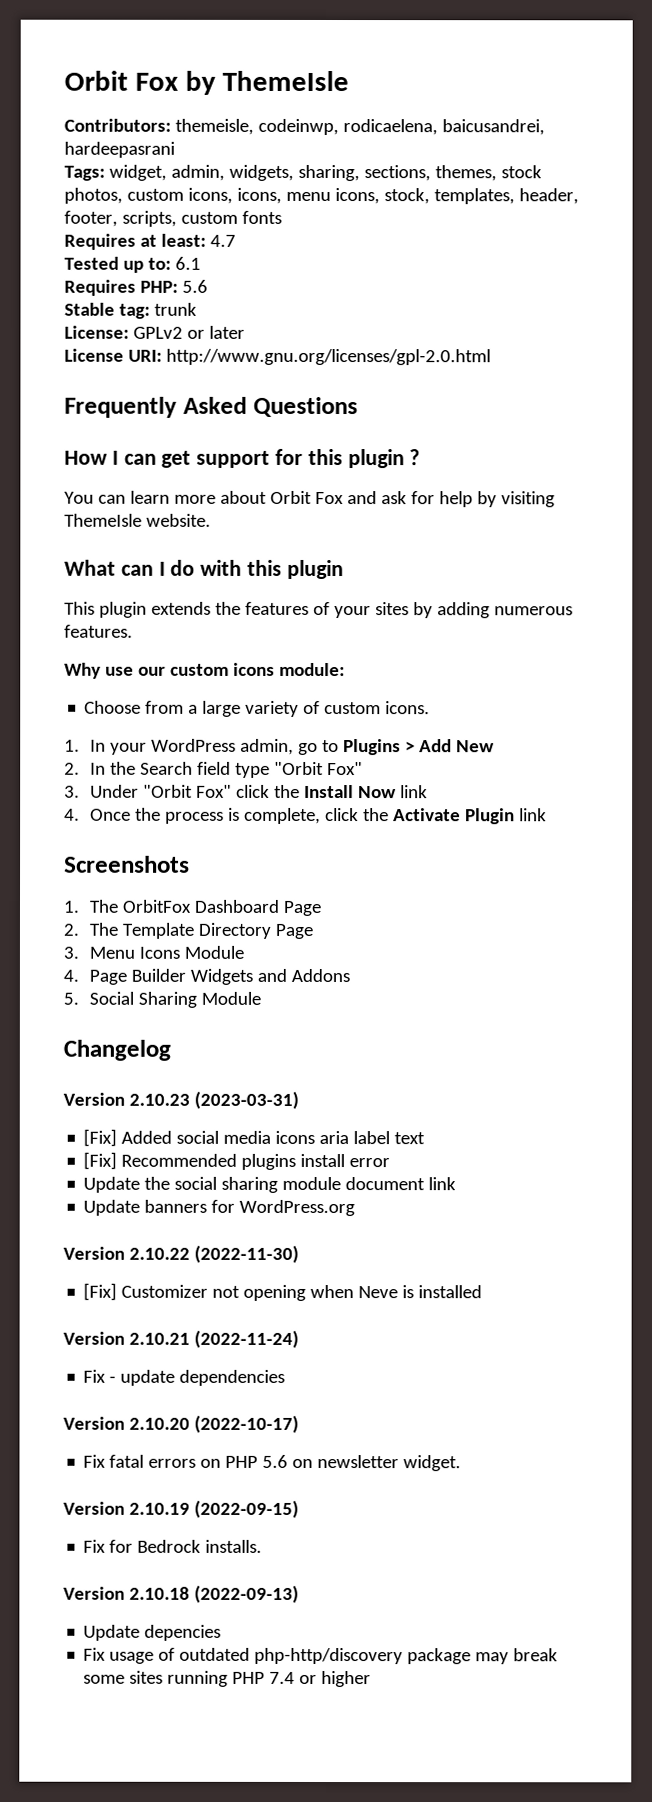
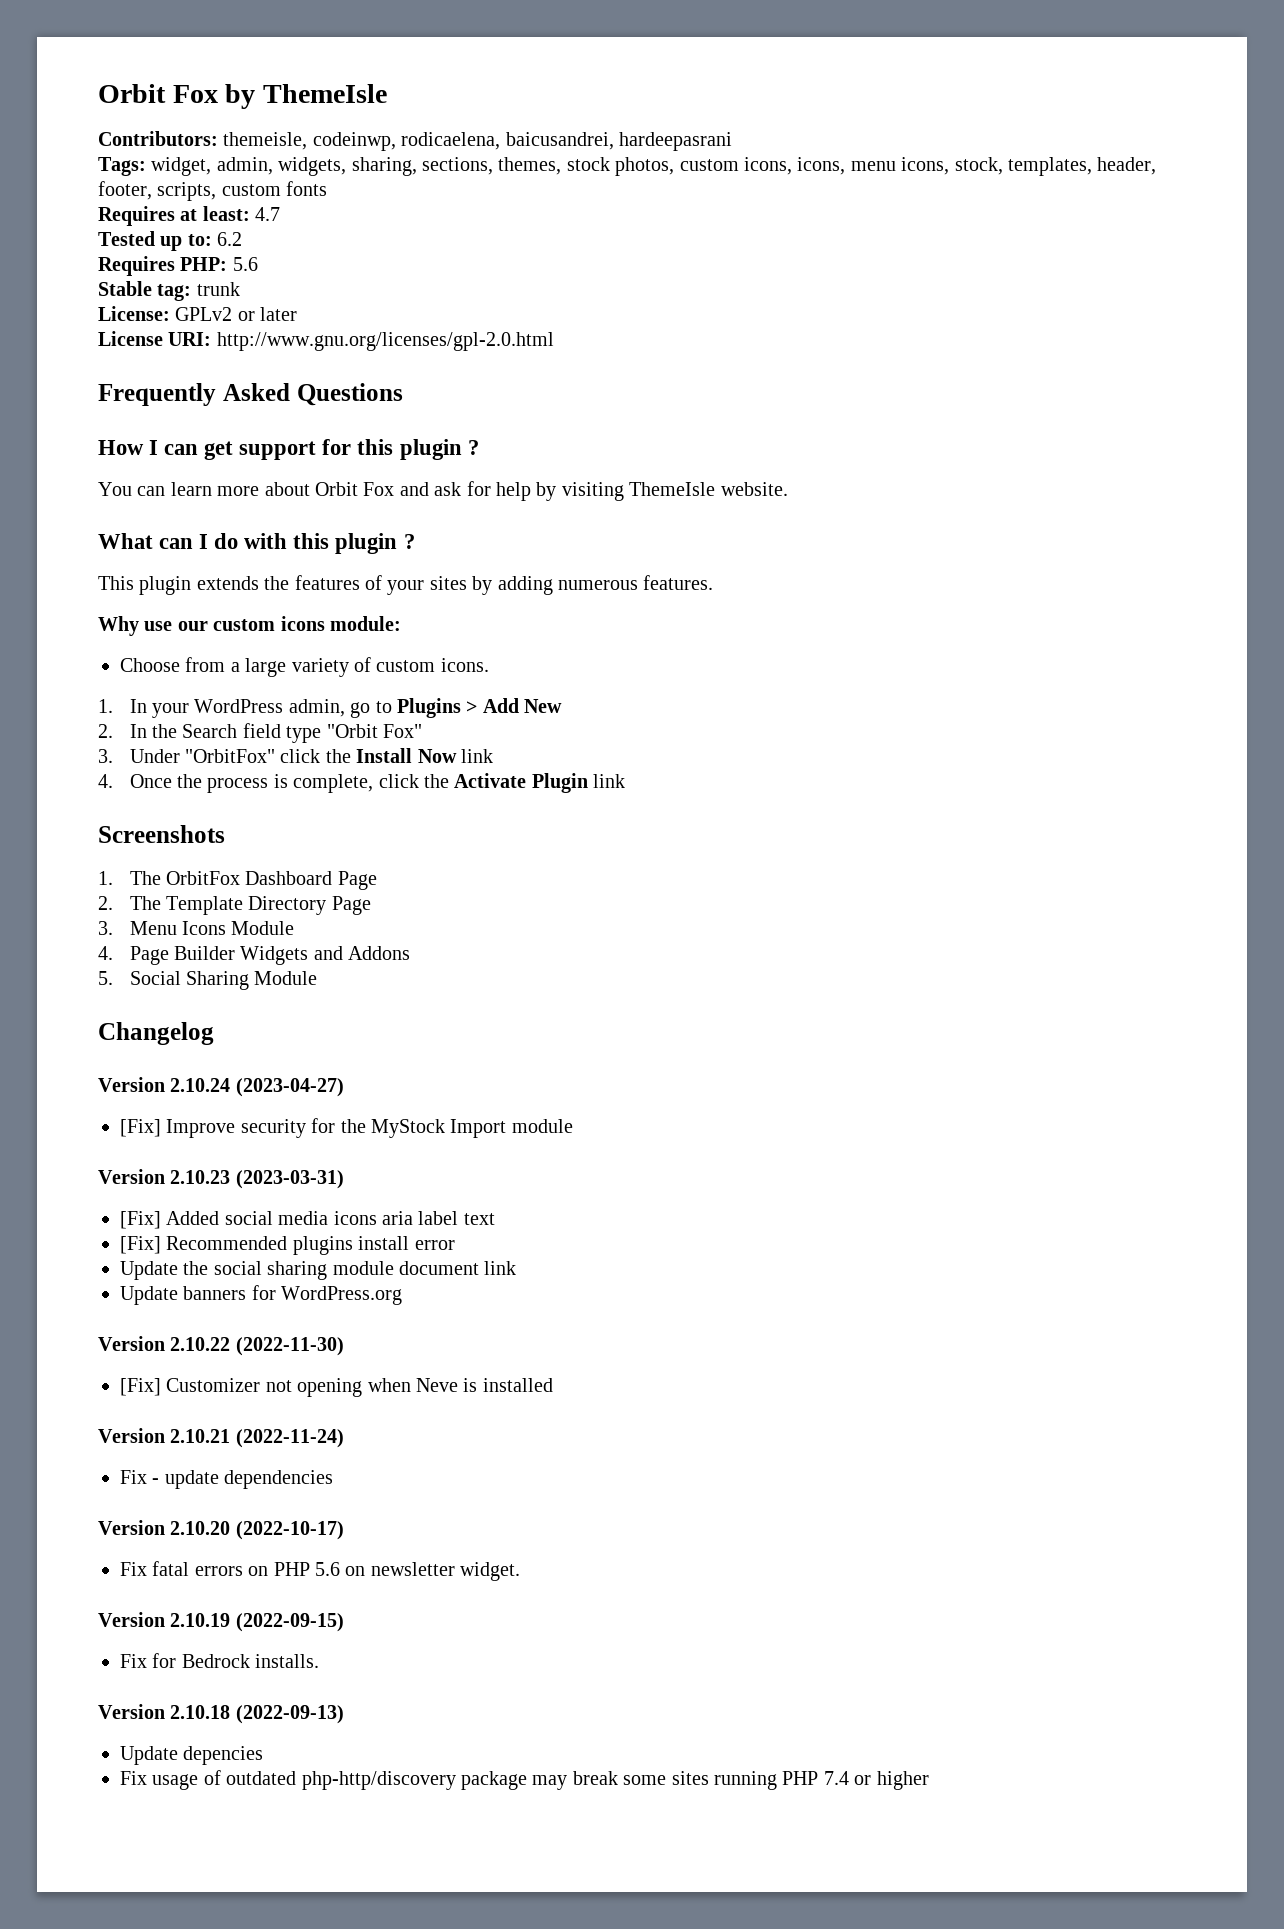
[174,256,201,270] 6.1 -> [217,232,243,246] 6.2
(344, 569) none -> [403,534,415,549] ?
[143,784,233,798] "Orbit Fox" -> [184,749,275,763] "OrbitFox"
(171, 1050) none -> [98,1077,344,1097] [120,1118,573,1138] // Version 2.10.24 (2023-04-27) // [Fix] Improve security for the MyStock Import module

